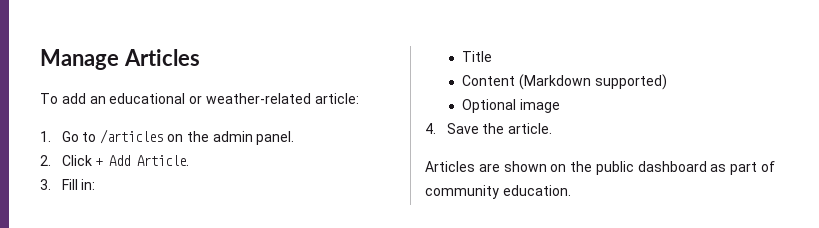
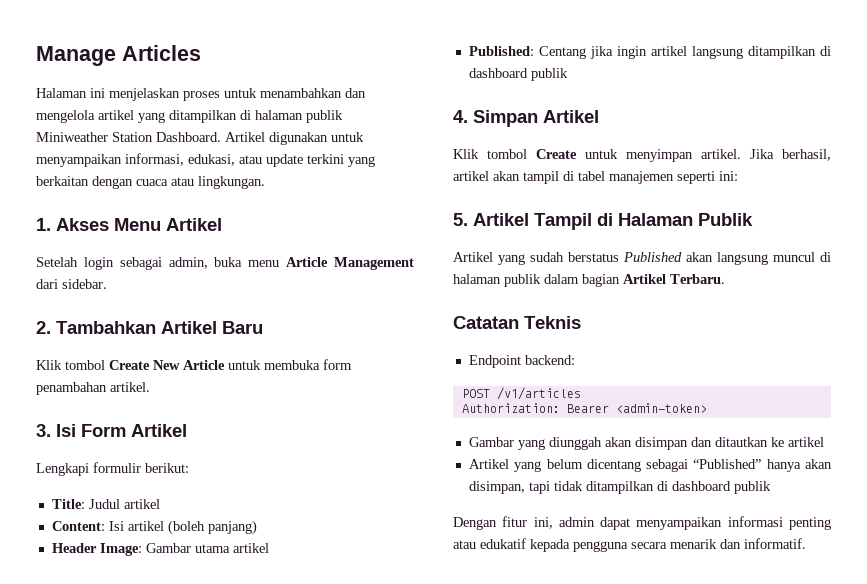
[40,93,359,104] [40,129,295,145] [40,155,190,166] [40,179,96,190] [462,51,493,62] [462,74,667,90] [462,99,560,113] [425,123,553,134] [425,161,776,175] [425,185,571,199] To add an educational or weather-related article: // 1. Go to /articles on the admin panel. // 2. Click + Add Article. // 3. Fill in: // Title // Content (Markdown supported) // Optional image // 4. Save the article. // Articles are shown on the public dashboard as part of community education. -> [36,88,366,101] [36,110,343,123] [36,132,364,145] [36,153,375,167] [36,176,265,189] [36,218,222,231] [36,257,414,270] [36,279,107,289] [36,321,263,334] [36,359,352,370] [36,382,150,395] [36,424,187,437] [36,462,189,476] [51,499,160,509] [51,520,257,535] [51,543,269,556] [468,46,831,59] [468,68,568,81] [453,110,599,127] [453,149,831,162] [453,171,738,184] [453,213,753,230] [453,252,831,265] [453,274,725,287] [453,316,581,329] [468,355,575,368] [461,387,581,400] [461,403,707,413] [468,437,824,450] [468,459,832,472] [468,481,771,494] [453,516,831,530] [453,538,806,552] Halaman ini menjelaskan proses untuk menambahkan dan mengelola artikel yang ditampilkan di halaman publik Miniweather Station Dashboard. Artikel digunakan untuk menyampaikan informasi, edukasi, atau update terkini yang berkaitan dengan cuaca atau lingkungan. // 1. Akses Menu Artikel // Setelah login sebagai admin, buka menu Article Management dari sidebar. // 2. Tambahkan Artikel Baru // Klik tombol Create New Article untuk membuka form penambahan artikel. // 3. Isi Form Artikel // Lengkapi formulir berikut: // Title: Judul artikel // Content: Isi artikel (boleh panjang) // Header Image: Gambar utama artikel // Published: Centang jika ingin artikel langsung ditampilkan di dashboard publik // 4. Simpan Artikel // Klik tombol Create untuk menyimpan artikel. Jika berhasil, artikel akan tampil di tabel manajemen seperti ini: // 5. Artikel Tampil di Halaman Publik // Artikel yang sudah berstatus Published akan langsung muncul di halaman publik dalam bagian Artikel Terbaru. // Catatan Teknis // Endpoint backend: // POST /v1/articles // Authorization: Bearer <admin-token> // Gambar yang diunggah akan disimpan dan ditautkan ke artikel // Artikel yang belum dicentang sebagai “Published” hanya akan disimpan, tapi tidak ditampilkan di dashboard publik // Dengan fitur ini, admin dapat menyampaikan informasi penting atau edukatif kepada pengguna secara menarik dan informatif.

